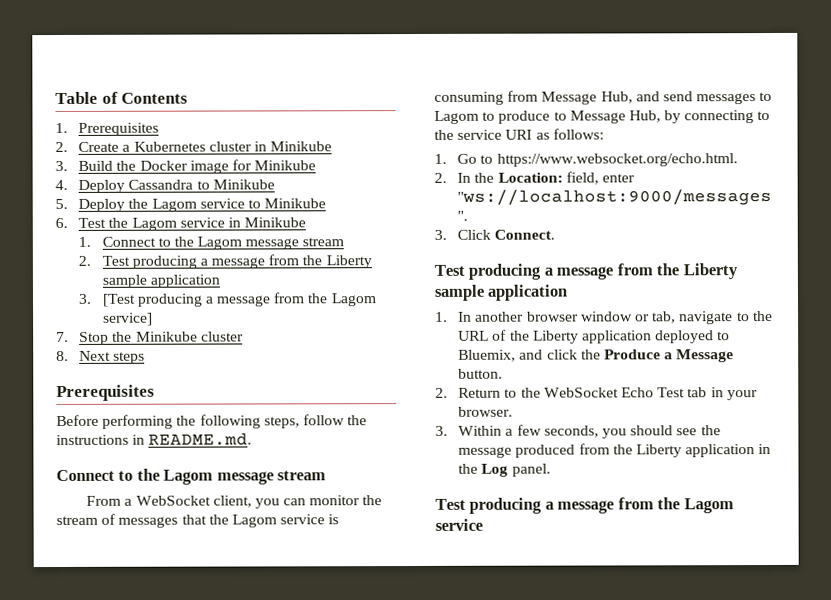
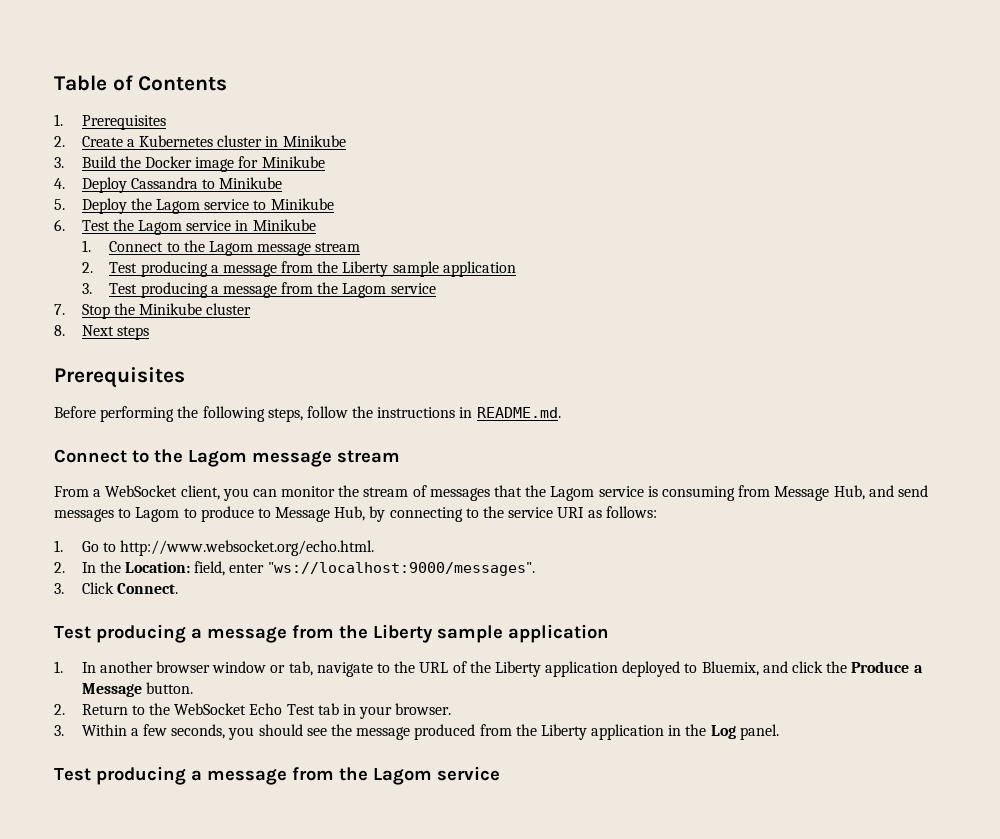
[101,292,377,307] [102,312,153,326] [Test producing a message from the Lagom service] -> [109,282,436,298] Test producing a message from the Lagom service
[496,153,738,167] https://www.websocket.org/echo.html. -> [120,540,375,556] http://www.websocket.org/echo.html.

